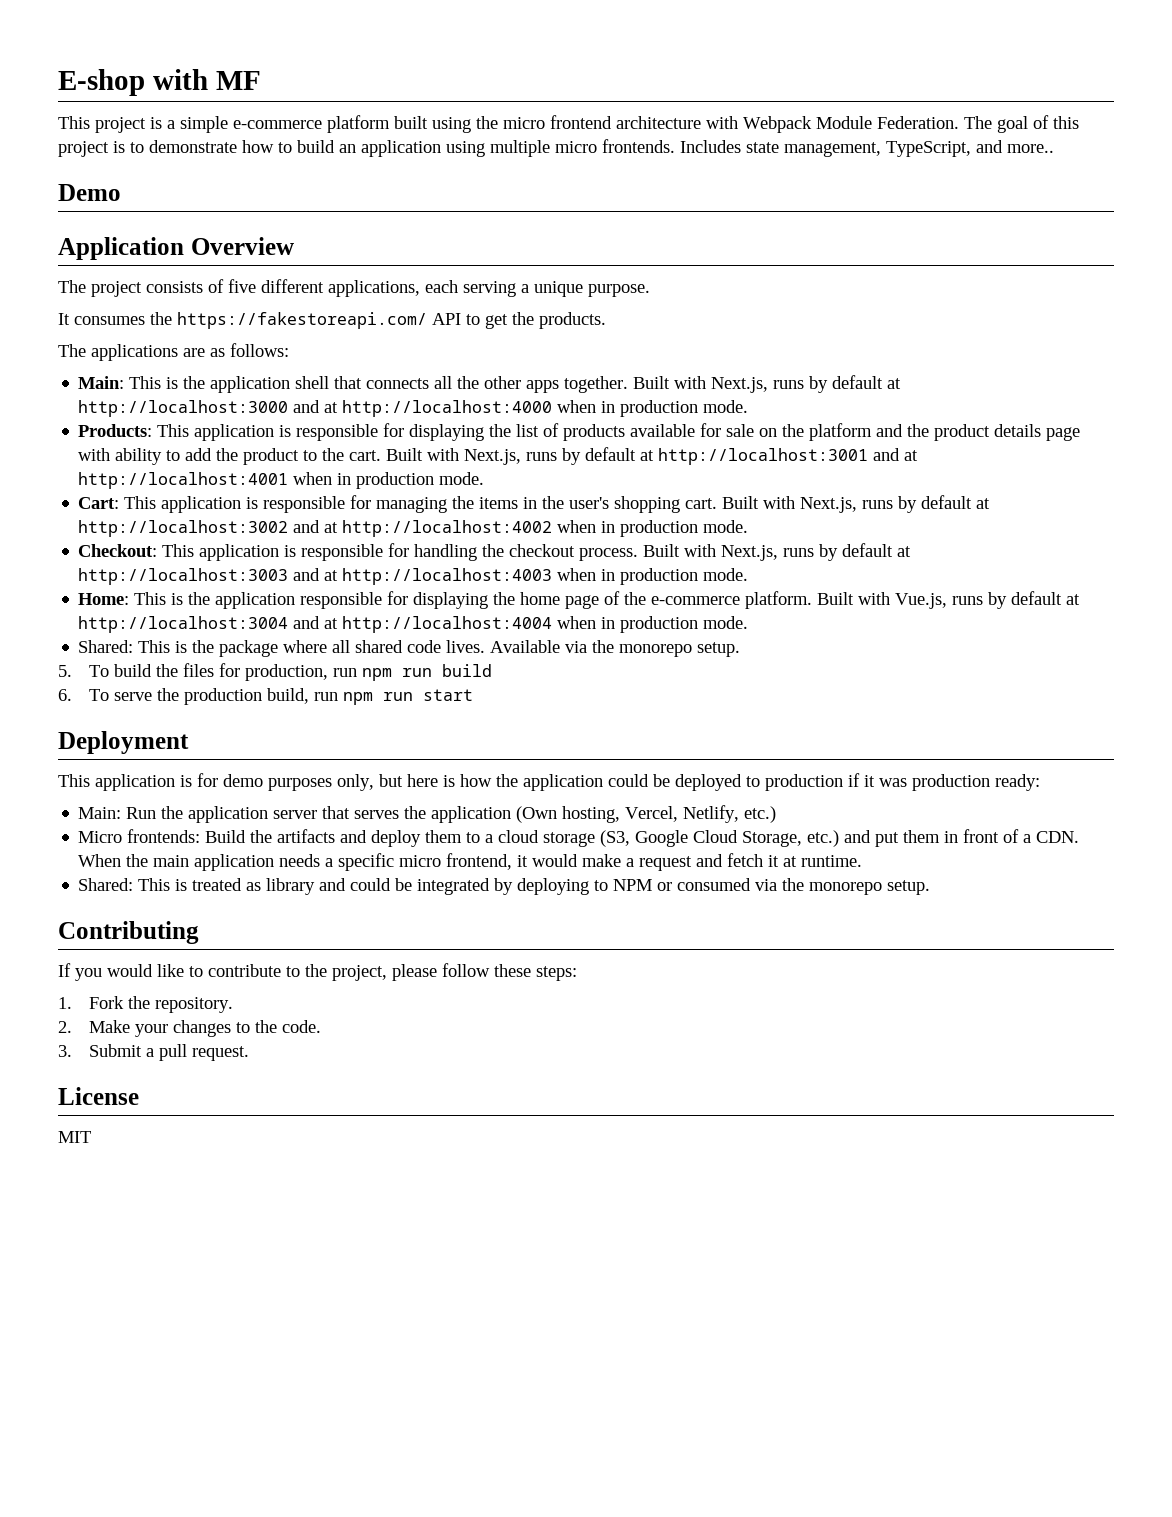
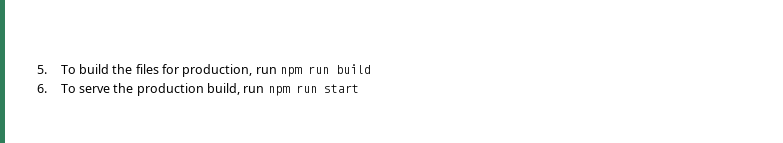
[58,69,261,96] [58,115,1079,133] [58,139,1054,157] [58,184,121,201] [58,237,294,260] [58,279,650,297] [58,312,606,329] [58,343,289,361] [78,375,902,393] [78,400,749,417] [78,423,1081,441] [78,447,919,465] [78,472,485,489] [78,495,991,513] [78,520,749,537] [78,543,912,561] [78,568,749,585] [78,591,1081,609] [78,616,749,633] [78,640,741,657] E-shop with MF // This project is a simple e-commerce platform built using the micro frontend architecture with Webpack Module Federation. The goal of this project is to demonstrate how to build an application using multiple micro frontends. Includes state management, TypeScript, and more.. // Demo // Application Overview // The project consists of five different applications, each serving a unique purpose. // It consumes the https://fakestoreapi.com/ API to get the products. // The applications are as follows: // Main: This is the application shell that connects all the other apps together. Built with Next.js, runs by default at http://localhost:3000 and at http://localhost:4000 when in production mode. // Products: This application is responsible for displaying the list of products available for sale on the platform and the product details page with ability to add the product to the cart. Built with Next.js, runs by default at http://localhost:3001 and at http://localhost:4001 when in production mode. // Cart: This application is responsible for managing the items in the user's shopping cart. Built with Next.js, runs by default at http://localhost:3002 and at http://localhost:4002 when in production mode. // Checkout: This application is responsible for handling the checkout process. Built with Next.js, runs by default at http://localhost:3003 and at http://localhost:4003 when in production mode. // Home: This is the application responsible for displaying the home page of the e-commerce platform. Built with Vue.js, runs by default at http://localhost:3004 and at http://localhost:4004 when in production mode. // Shared: This is the package where all shared code lives. Available via the monorepo setup. // -> (37, 69) none
[58,731,189,754] [58,773,1040,791] [78,805,777,823] [78,829,1080,847] [78,853,863,871] [78,878,931,895] [58,921,199,944] [58,963,577,981] [58,996,233,1013] [58,1020,321,1037] [58,1044,249,1061] [58,1087,139,1105] [58,1131,91,1143] // Deployment // This application is for demo purposes only, but here is how the application could be deployed to production if it was production ready: // Main: Run the application server that serves the application (Own hosting, Vercel, Netlify, etc.) // Micro frontends: Build the artifacts and deploy them to a cloud storage (S3, Google Cloud Storage, etc.) and put them in front of a CDN. When the main application needs a specific micro frontend, it would make a request and fetch it at runtime. // Shared: This is treated as library and could be integrated by deploying to NPM or consumed via the monorepo setup. // Contributing // If you would like to contribute to the project, please follow these steps: // 1. Fork the repository. // 2. Make your changes to the code. // 3. Submit a pull request. // License // MIT -> (359, 88) none

